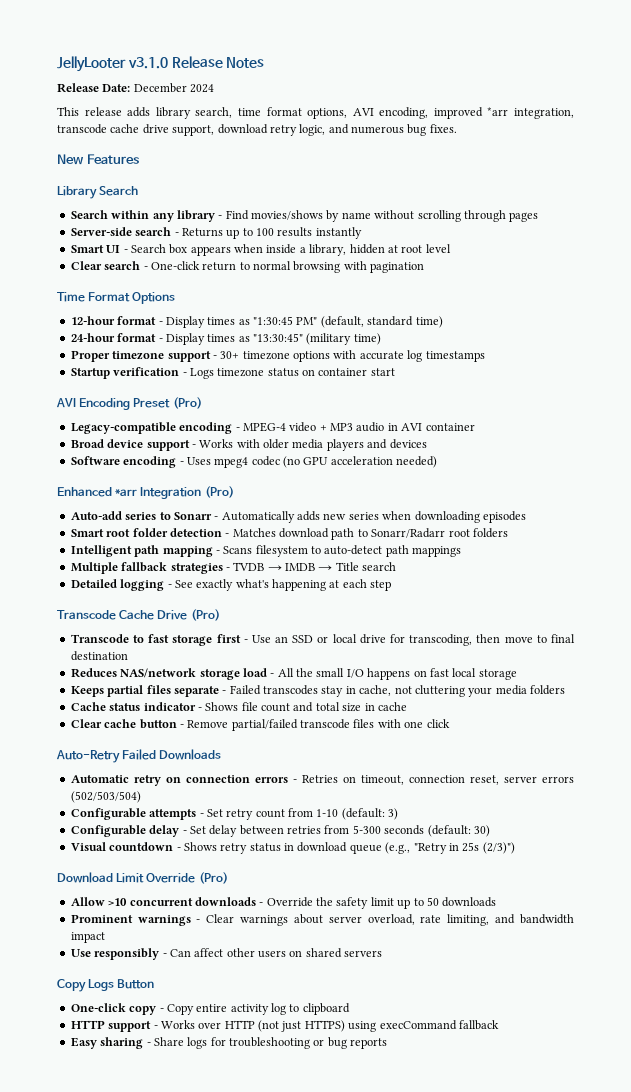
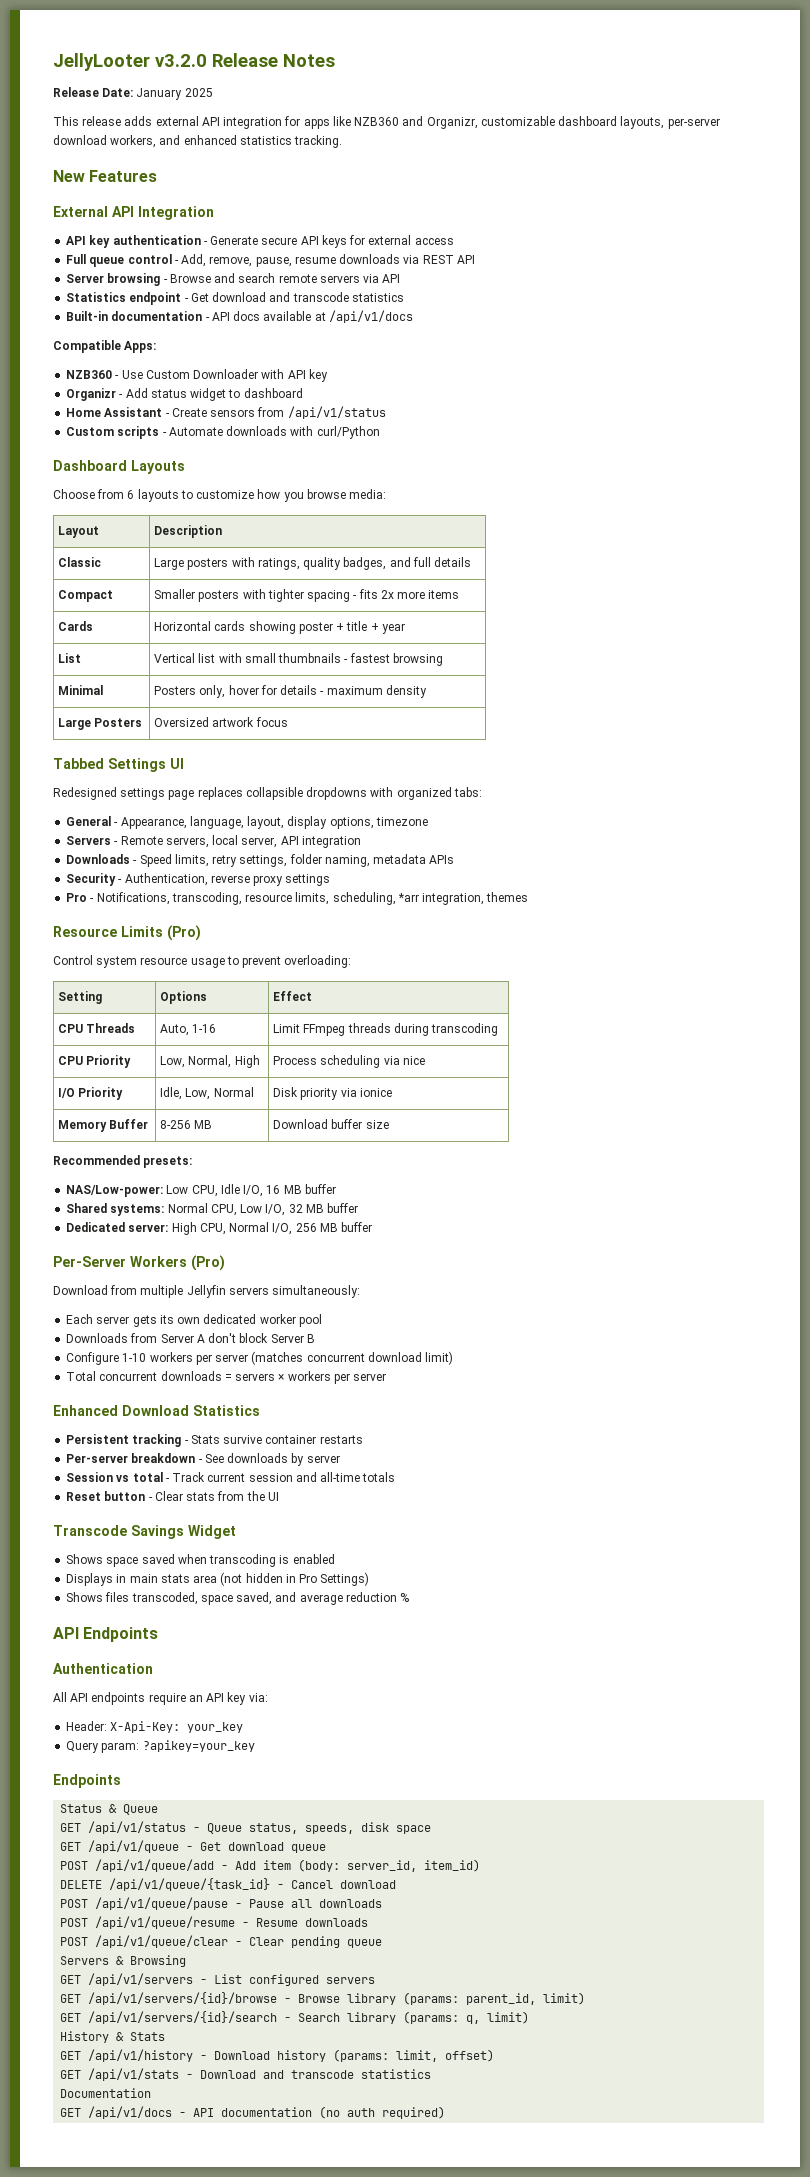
[127,57,168,69] v3.1.0 -> [155,54,207,67] v3.2.0
[133,83,215,93] December 2024 -> [136,88,213,100] January 2025
[155,107,574,119] [57,124,457,136] [57,154,139,165] [57,186,139,199] [70,210,539,222] [70,227,362,239] [70,244,451,256] [70,261,425,273] [57,292,176,304] [70,316,443,328] [70,333,381,345] [70,350,485,362] [70,367,395,379] [56,397,202,410] [70,422,475,434] [70,439,427,451] [70,456,438,468] [57,486,234,499] [70,511,526,523] [70,528,508,540] [70,545,462,557] [70,562,397,574] [70,579,392,591] [57,609,220,621] [70,634,575,646] [70,651,128,661] [70,668,517,680] [70,685,565,697] [70,702,407,712] [70,719,450,731] [56,749,222,763] [70,775,574,786] [70,791,141,803] [70,808,399,820] [70,825,490,837] [70,842,515,854] [57,872,228,884] [70,897,497,909] [70,914,574,926] [70,932,105,943] [70,948,383,960] [57,979,155,992] [70,1003,350,1015] [70,1020,499,1032] [70,1037,388,1049] library search, time format options, AVI encoding, improved *arr integration, transcode cache drive support, download retry logic, and numerous bug fixes. // New Features // Library Search // Search within any library - Find movies/shows by name without scrolling through pages // Server-side search - Returns up to 100 results instantly // Smart UI - Search box appears when inside a library, hidden at root level // Clear search - One-click return to normal browsing with pagination // Time Format Options // 12-hour format - Display times as "1:30:45 PM" (default, standard time) // 24-hour format - Display times as "13:30:45" (military time) // Proper timezone support - 30+ timezone options with accurate log timestamps // Startup verification - Logs timezone status on container start // AVI Encoding Preset (Pro) // Legacy-compatible encoding - MPEG-4 video + MP3 audio in AVI container // Broad device support - Works with older media players and devices // Software encoding - Uses mpeg4 codec (no GPU acceleration needed) // Enhanced *arr Integration (Pro) // Auto-add series to Sonarr - Automatically adds new series when downloading episodes // Smart root folder detection - Matches download path to Sonarr/Radarr root folders // Intelligent path mapping - Scans filesystem to auto-detect path mappings // Multiple fallback strategies - TVDB → IMDB → Title search // Detailed logging - See exactly what's happening at each step // Transcode Cache Drive (Pro) // Transcode to fast storage first - Use an SSD or local drive for transcoding, then move to final destination // Reduces NAS/network storage load - All the small I/O happens on fast local storage // Keeps partial files separate - Failed transcodes stay in cache, not cluttering your media folders // Cache status indicator - Shows file count and total size in cache // Clear cache button - Remove partial/failed transcode files with one click // Auto-Retry Failed Downloads // Automatic retry on connection errors - Retries on timeout, connection reset, server errors (502/503/504) // Configurable attempts - Set retry count from 1-10 (default: 3) // Configurable delay - Set delay between retries from 5-300 seconds (default: 30) // Visual countdown - Shows retry status in download queue (e.g., "Retry in 25s (2/3)") // Download Limit Override (Pro) // Allow >10 concurrent downloads - Override the safety limit up to 50 downloads // Prominent warnings - Clear warnings about server overload, rate limiting, and bandwidth impact // Use responsibly - Can affect other users on shared servers // Copy Logs Button // One-click copy - Copy entire activity log to clipboard // HTTP support - Works over HTTP (not just HTTPS) using execCommand fallback // Easy sharing - Share logs for troubleshooting or bug reports -> [155,116,720,129] [53,135,343,148] [53,170,158,182] [53,206,214,220] [66,235,454,248] [66,254,475,267] [66,273,401,286] [66,292,404,305] [66,310,413,323] [53,340,157,353] [66,369,328,382] [66,388,303,401] [66,406,386,419] [66,426,380,439] [53,460,185,474] [53,489,387,502] [58,526,100,538] [154,525,223,538] [58,557,102,567] [154,557,472,570] [58,590,114,602] [154,589,460,602] [58,621,94,631] [154,621,405,634] [58,653,82,663] [154,653,443,666] [58,685,104,695] [154,685,427,698] [58,718,143,730] [154,717,288,727] [53,758,184,772] [53,787,482,800] [66,816,428,829] [66,835,361,848] [66,854,455,867] [66,873,331,886] [66,892,529,905] [53,925,201,941] [53,955,352,968] [58,991,103,1004] [160,991,208,1004] [273,991,313,1001] [58,1023,136,1033] [160,1024,217,1036] [273,1023,499,1036] [58,1055,132,1068] [160,1055,260,1068] [273,1055,425,1068] [58,1087,124,1100] [160,1087,254,1100] [273,1087,392,1100] [58,1119,149,1132] [160,1120,213,1129] [273,1119,389,1129] [53,1155,193,1168] [66,1184,336,1197] [66,1203,359,1216] [66,1222,373,1235] [53,1255,225,1271] [53,1285,361,1298] [66,1314,322,1327] [66,1333,315,1343] [66,1351,454,1365] [66,1371,387,1384] [53,1405,260,1416] [66,1434,363,1447] [66,1453,340,1466] [66,1472,396,1482] [66,1491,279,1501] [53,1525,236,1539] [66,1554,335,1567] [66,1572,370,1586] [66,1592,410,1605] [53,1627,159,1642] [53,1663,153,1674] [53,1692,268,1705] [66,1721,244,1733] [66,1740,255,1753] [53,1774,121,1788] [60,1804,159,1815] [60,1821,432,1834] [60,1840,327,1853] [60,1859,481,1872] [60,1878,397,1891] [60,1897,383,1910] [60,1916,369,1929] [60,1935,383,1948] [60,1955,187,1967] [60,1973,376,1986] [60,1992,586,2005] [60,2011,530,2024] [60,2031,166,2043] [60,2049,495,2062] [60,2068,432,2081] [60,2088,152,2098] [60,2106,446,2119] external API integration for apps like NZB360 and Organizr, customizable dashboard layouts, per-server download workers, and enhanced statistics tracking. // New Features // External API Integration // API key authentication - Generate secure API keys for external access // Full queue control - Add, remove, pause, resume downloads via REST API // Server browsing - Browse and search remote servers via API // Statistics endpoint - Get download and transcode statistics // Built-in documentation - API docs available at /api/v1/docs // Compatible Apps: // NZB360 - Use Custom Downloader with API key // Organizr - Add status widget to dashboard // Home Assistant - Create sensors from /api/v1/status // Custom scripts - Automate downloads with curl/Python // Dashboard Layouts // Choose from 6 layouts to customize how you browse media: // Layout | Description // Classic | Large posters with ratings, quality badges, and full details // Compact | Smaller posters with tighter spacing - fits 2x more items // Cards | Horizontal cards showing poster + title + year // List | Vertical list with small thumbnails - fastest browsing // Minimal | Posters only, hover for details - maximum density // Large Posters | Oversized artwork focus // Tabbed Settings UI // Redesigned settings page replaces collapsible dropdowns with organized tabs: // General - Appearance, language, layout, display options, timezone // Servers - Remote servers, local server, API integration // Downloads - Speed limits, retry settings, folder naming, metadata APIs // Security - Authentication, reverse proxy settings // Pro - Notifications, transcoding, resource limits, scheduling, *arr integration, themes // Resource Limits (Pro) // Control system resource usage to prevent overloading: // Setting | Options | Effect // CPU Threads | Auto, 1-16 | Limit FFmpeg threads during transcoding // CPU Priority | Low, Normal, High | Process scheduling via nice // I/O Priority | Idle, Low, Normal | Disk priority via ionice // Memory Buffer | 8-256 MB | Download buffer size // Recommended presets: // NAS/Low-power: Low CPU, Idle I/O, 16 MB buffer // Shared systems: Normal CPU, Low I/O, 32 MB buffer // Dedicated server: High CPU, Normal I/O, 256 MB buffer // Per-Server Workers (Pro) // Download from multiple Jellyfin servers simultaneously: // Each server gets its own dedicated worker pool // Downloads from Server A don't block Server B // Configure 1-10 workers per server (matches concurrent download limit) // Total concurrent downloads = servers × workers per server // Enhanced Download Statistics // Persistent tracking - Stats survive container restarts // Per-server breakdown - See downloads by server // Session vs total - Track current session and all-time totals // Reset button - Clear stats from the UI // Transcode Savings Widget // Shows space saved when transcoding is enabled // Displays in main stats area (not hidden in Pro Settings) // Shows files transcoded, space saved, and average reduction % // API Endpoints // Authentication // All API endpoints require an API key via: // Header: X-Api-Key: your_key // Query param: ?apikey=your_key // Endpoints // Status & Queue // GET /api/v1/status - Queue status, speeds, disk space // GET /api/v1/queue - Get download queue // POST /api/v1/queue/add - Add item (body: server_id, item_id) // DELETE /api/v1/queue/{task_id} - Cancel download // POST /api/v1/queue/pause - Pause all downloads // POST /api/v1/queue/resume - Resume downloads // POST /api/v1/queue/clear - Clear pending queue // Servers & Browsing // GET /api/v1/servers - List configured servers // GET /api/v1/servers/{id}/browse - Browse library (params: parent_id, limit) // GET /api/v1/servers/{id}/search - Search library (params: q, limit) // History & Stats // GET /api/v1/history - Download history (params: limit, offset) // GET /api/v1/stats - Download and transcode statistics // Documentation // GET /api/v1/docs - API documentation (no auth required)

